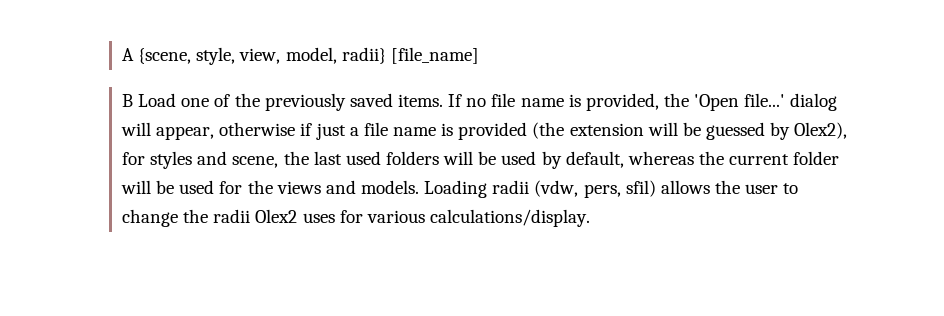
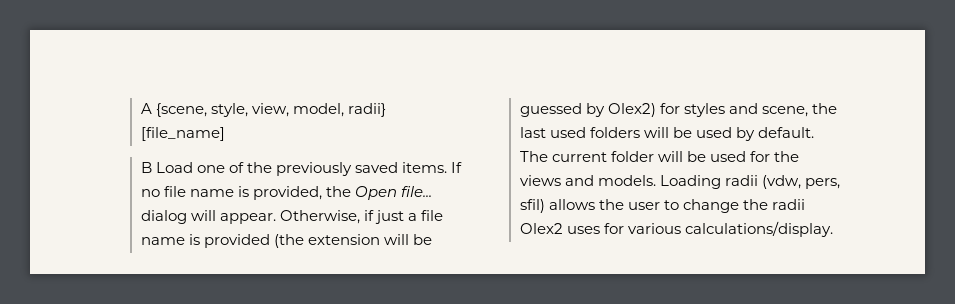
[694,93,838,111] [121,122,296,140] 'Open file...' dialog will appear, otherwise -> [354,186,433,200] [140,210,360,224] Open file... dialog will appear. Otherwise,
[794,122,848,139] Olex2), -> [607,103,656,117] Olex2)
[565,151,724,168] default, whereas the -> [758,127,815,138] [519,151,548,162] default. The

